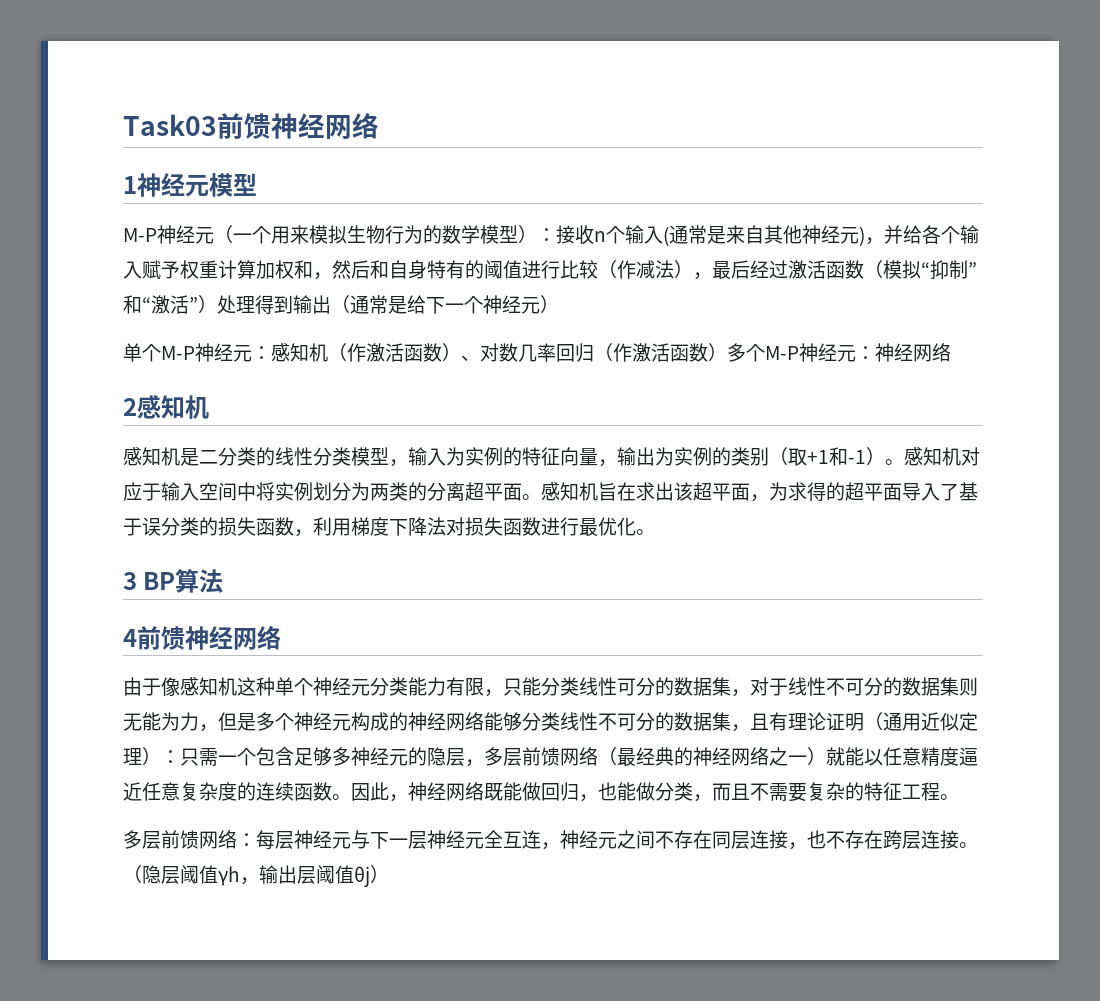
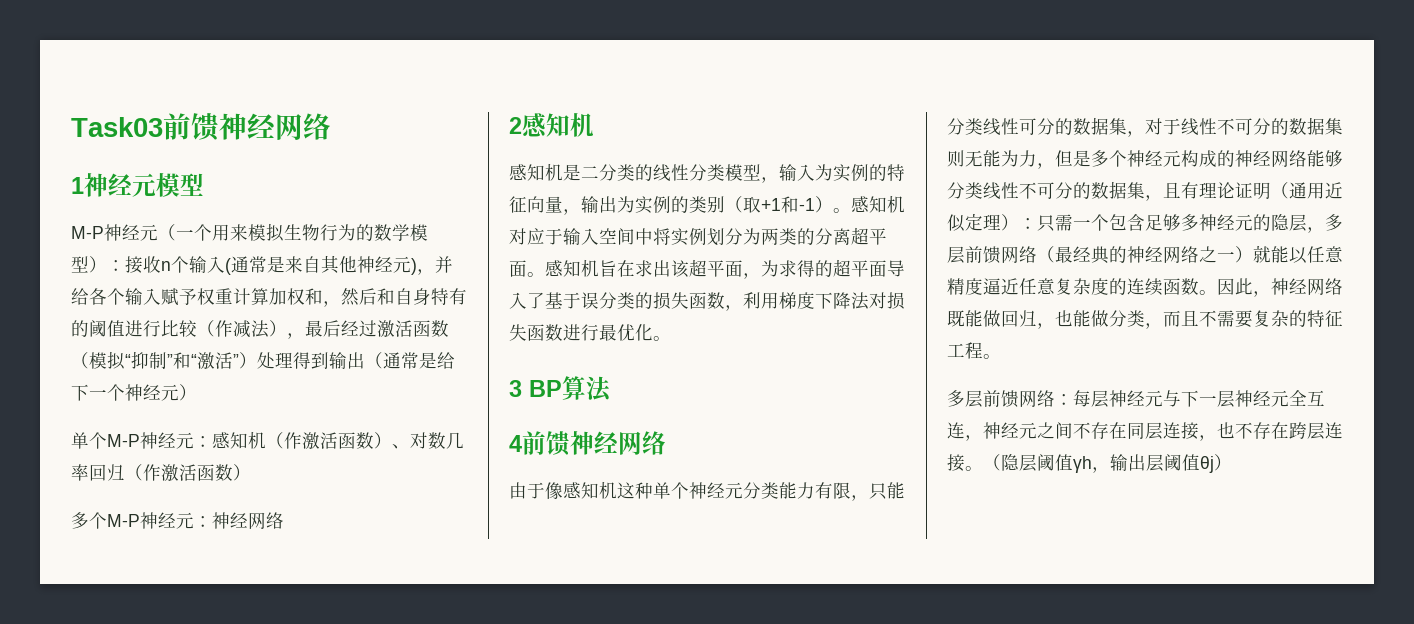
(727, 352) none -> (251, 472) //

